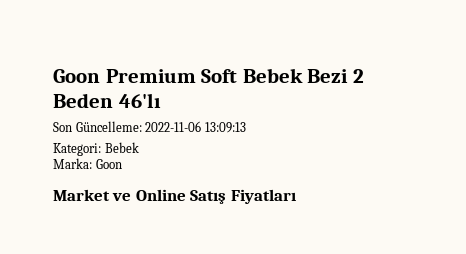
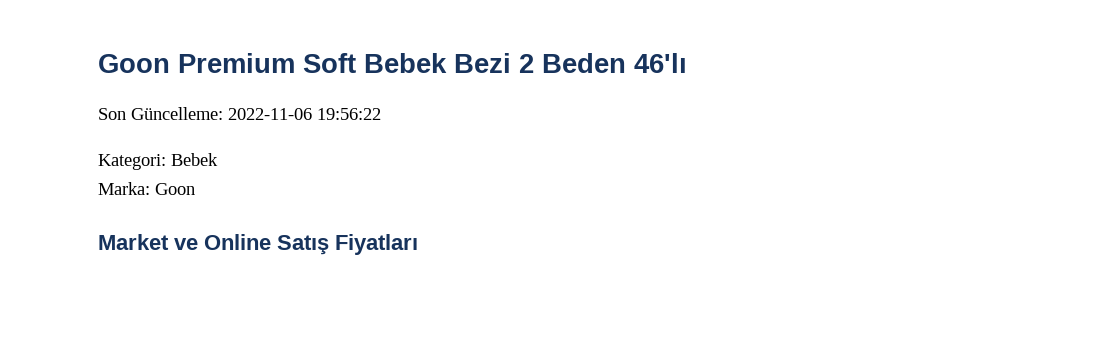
[204,122,246,133] 13:09:13 -> [317,108,381,120] 19:56:22

